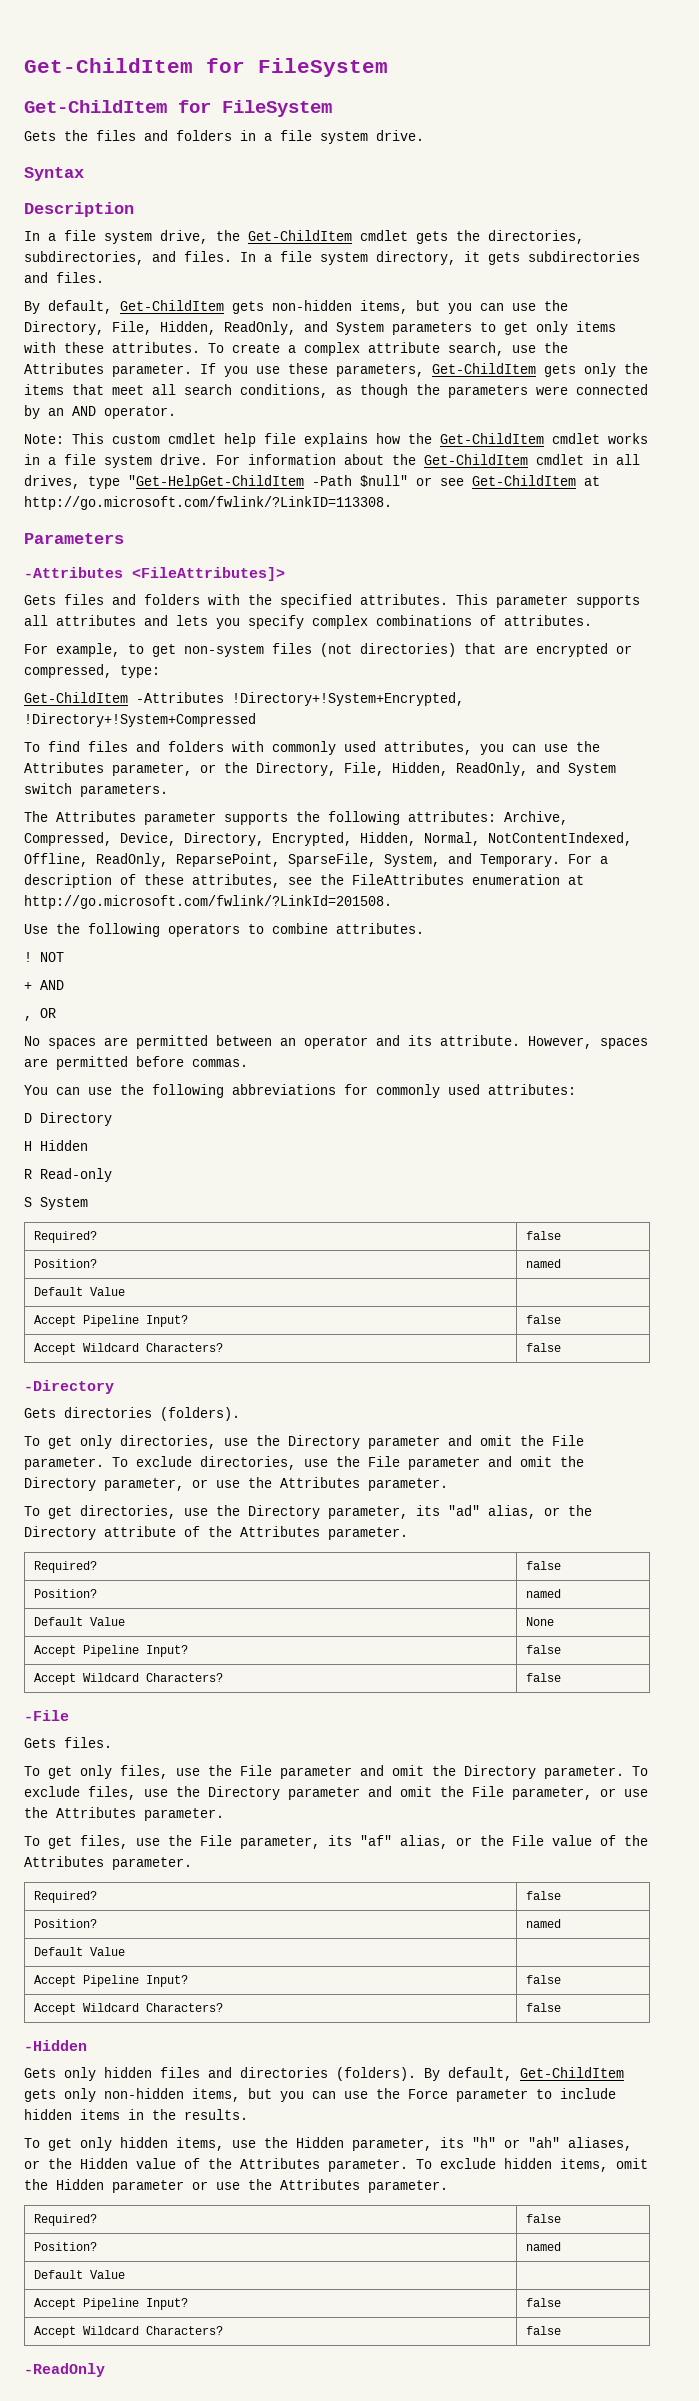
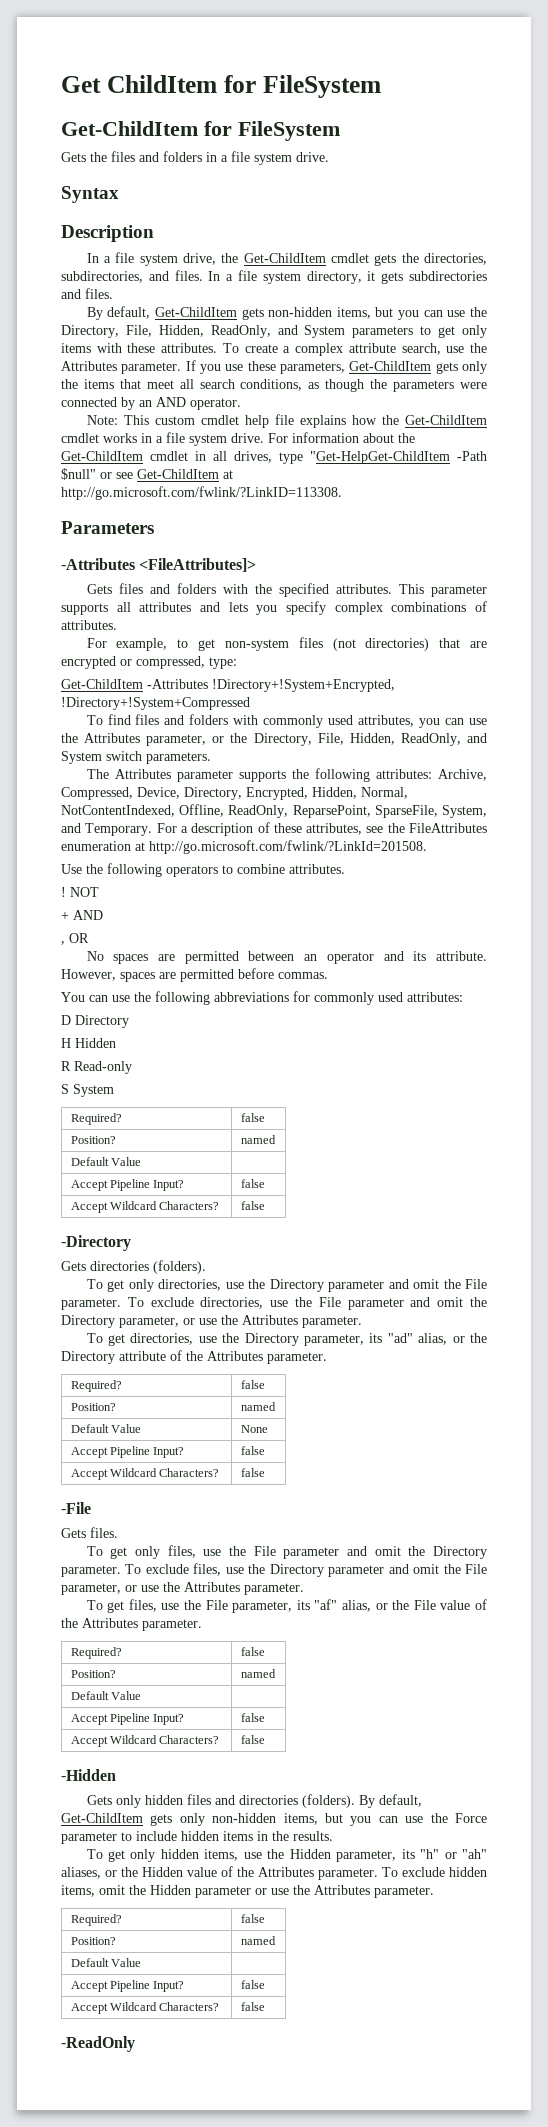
[24,58,193,73] Get-ChildItem -> [61,75,217,93] Get ChildItem

